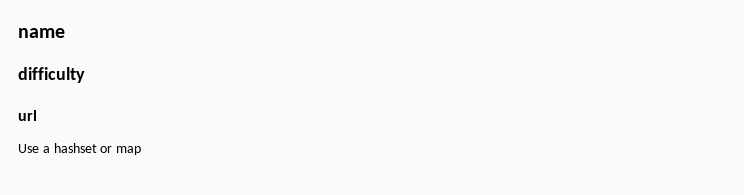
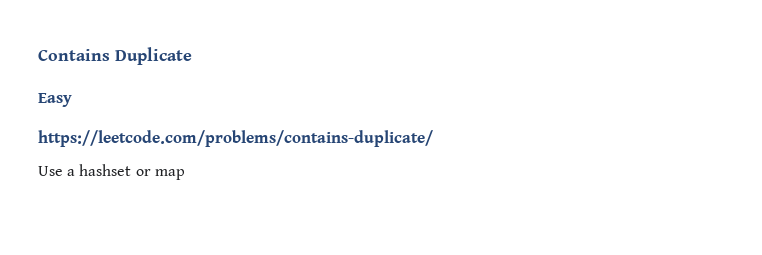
[18,28,65,38] [18,67,85,83] [18,110,37,121] name // difficulty // url -> [38,47,192,65] [38,93,72,107] [38,130,433,147] Contains Duplicate // Easy // https://leetcode.com/problems/contains-duplicate/

